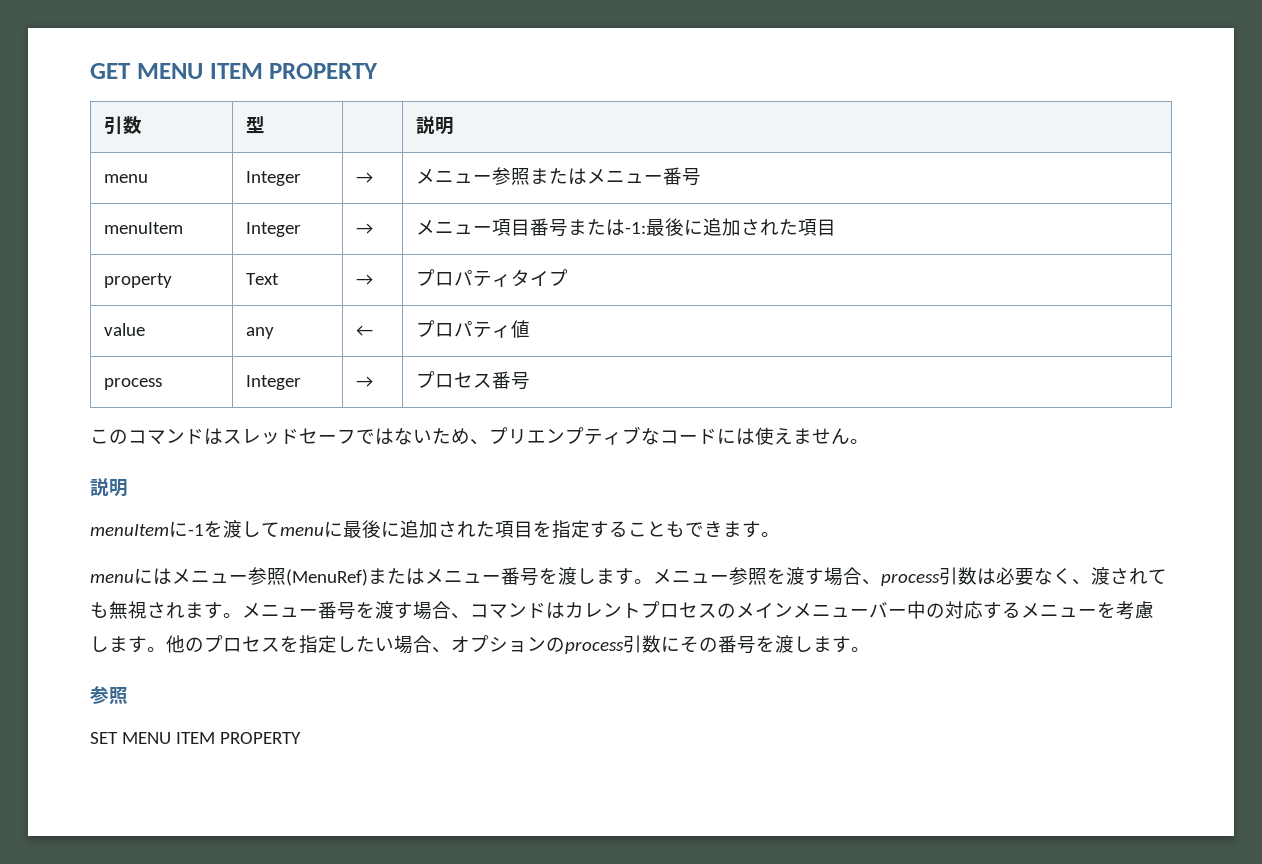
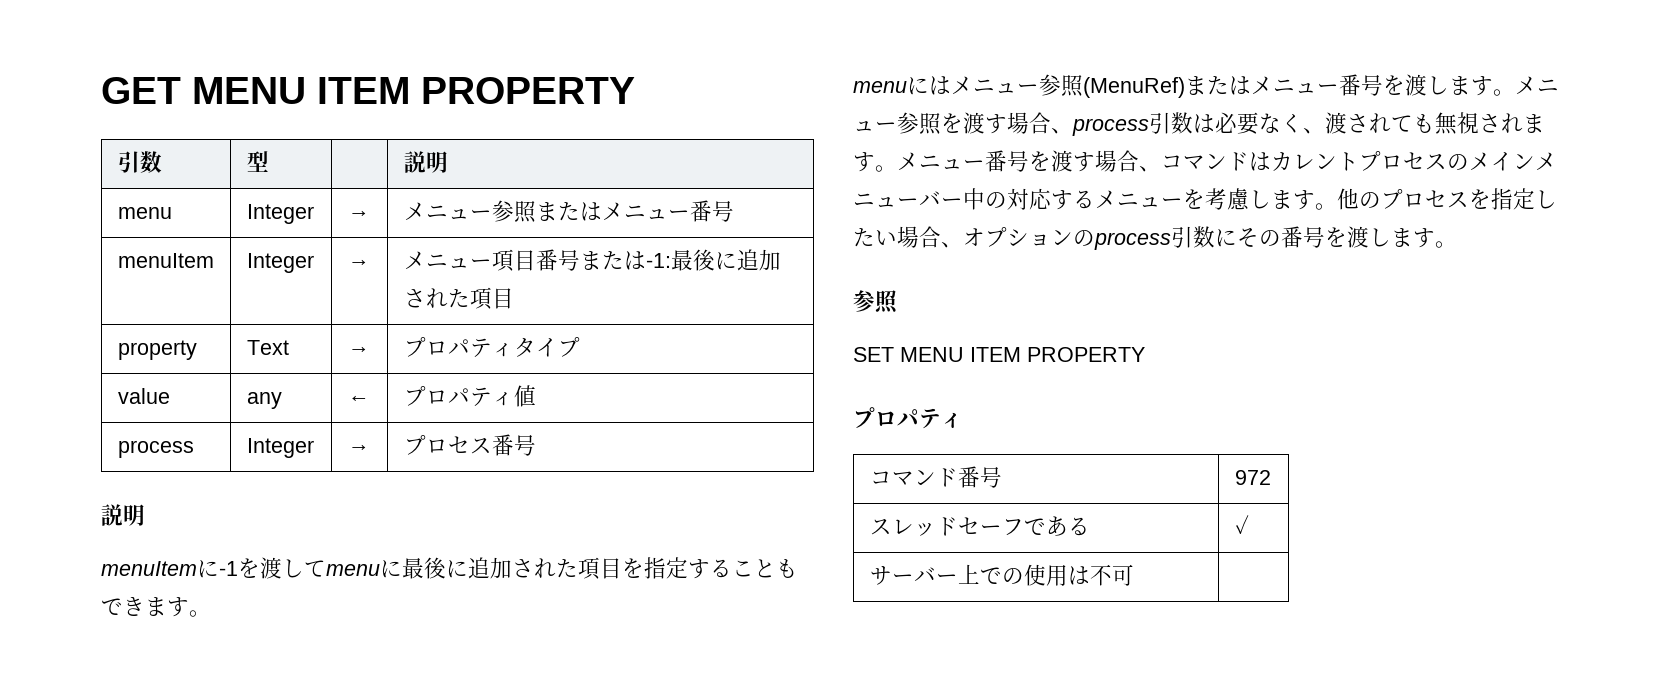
[90,426,869,445] // このコマンドはスレッドセーフではないため、プリエンプティブなコードには使えません。 -> (536, 445) none
(301, 738) none -> [853,407,963,429] [869,466,1002,488] [1234,470,1271,485] [869,516,1090,536] [1234,515,1249,534] [869,564,1134,586] // プロパティ // コマンド番号 | 972 // スレッドセーフである | ✓ // サーバー上での使用は不可 |

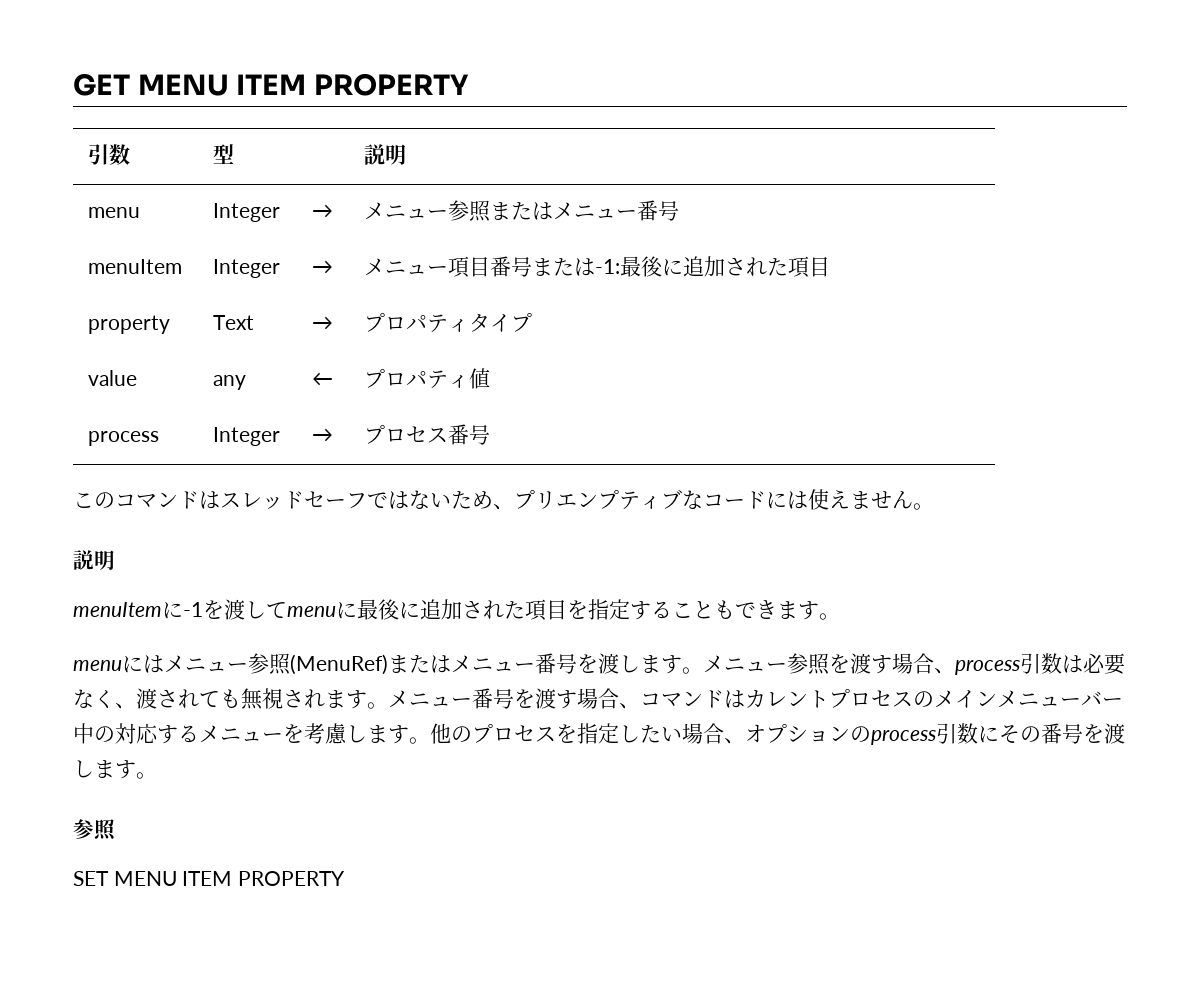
(536, 445) none -> [73,489,934,510] // このコマンドはスレッドセーフではないため、プリエンプティブなコードには使えません。
[853,407,963,429] [869,466,1002,488] [1234,470,1271,485] [869,516,1090,536] [1234,515,1249,534] [869,564,1134,586] // プロパティ // コマンド番号 | 972 // スレッドセーフである | ✓ // サーバー上での使用は不可 | -> (346, 878) none

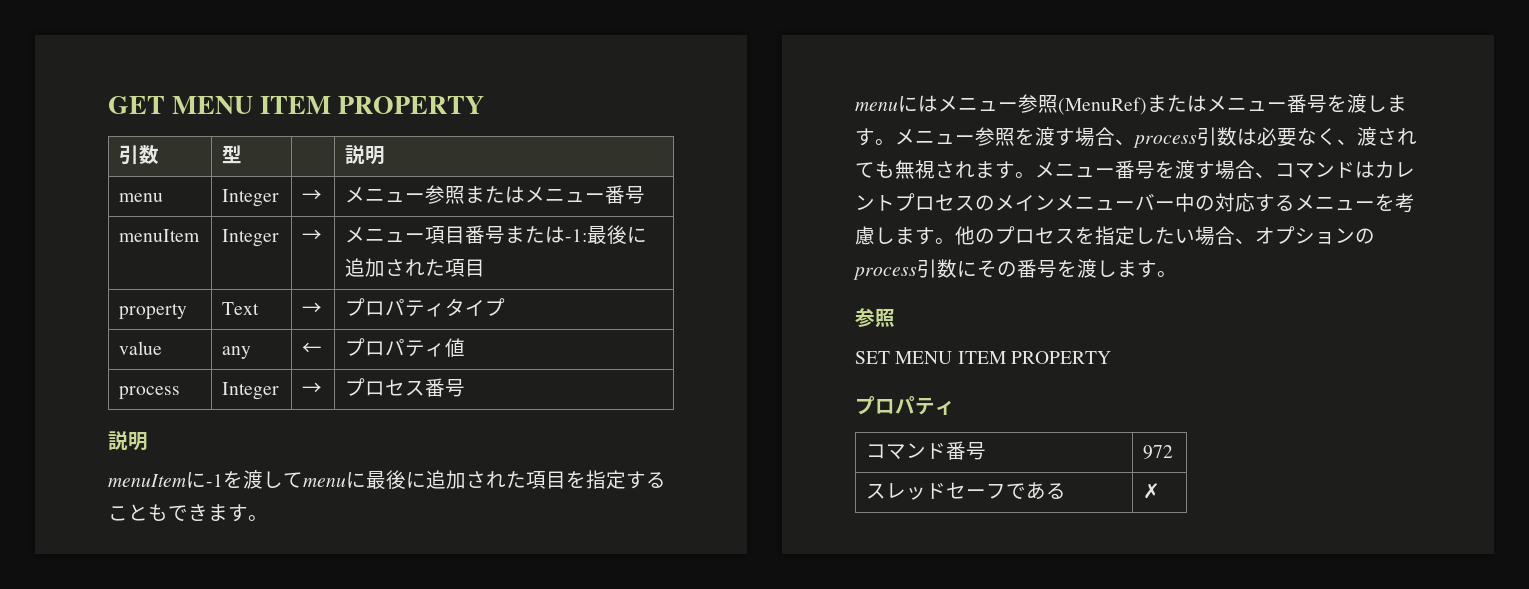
[73,489,934,510] // このコマンドはスレッドセーフではないため、プリエンプティブなコードには使えません。 -> (466, 388) none
(346, 878) none -> [855,396,955,415] [866,441,987,460] [1143,445,1174,459] [866,482,1067,500] [1143,483,1161,499] // プロパティ // コマンド番号 | 972 // スレッドセーフである | ✗

